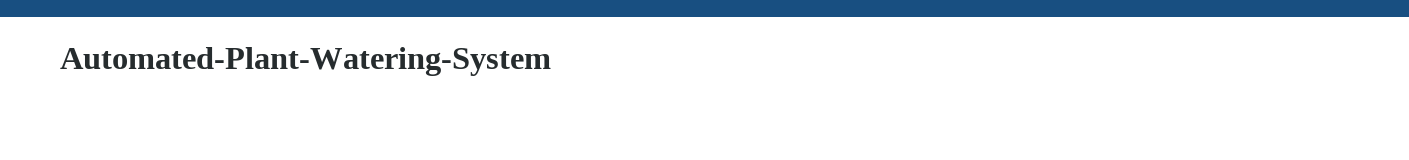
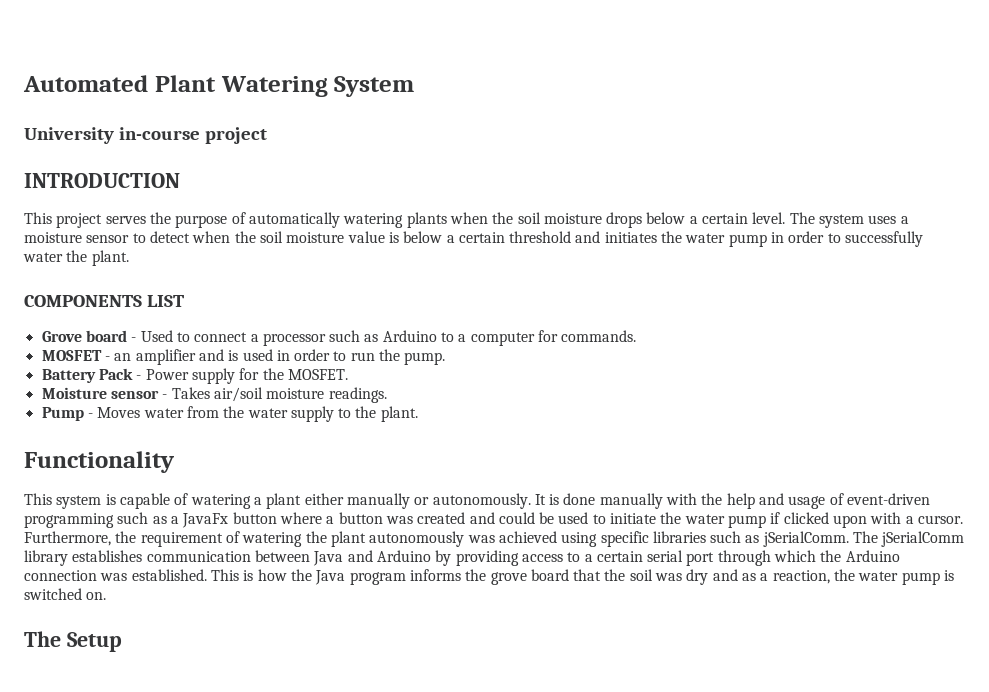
[60,47,551,76] Automated-Plant-Watering-System -> [23,75,415,97] [24,127,267,144] [24,173,180,188] [24,212,909,228] [24,231,924,247] [23,250,129,266] [24,295,184,307] [41,330,637,346] [41,349,446,365] [41,368,348,384] [41,387,387,403] [41,406,418,422] [24,451,175,473] [24,493,931,509] [24,512,964,528] [24,531,965,547] [24,550,900,566] [24,569,955,585] [24,588,107,600] [24,631,122,652] Automated Plant Watering System // University in-course project // INTRODUCTION // This project serves the purpose of automatically watering plants when the soil moisture drops below a certain level. The system uses a moisture sensor to detect when the soil moisture value is below a certain threshold and initiates the water pump in order to successfully water the plant. // COMPONENTS LIST // Grove board - Used to connect a processor such as Arduino to a computer for commands. // MOSFET - an amplifier and is used in order to run the pump. // Battery Pack - Power supply for the MOSFET. // Moisture sensor - Takes air/soil moisture readings. // Pump - Moves water from the water supply to the plant. // Functionality // This system is capable of watering a plant either manually or autonomously. It is done manually with the help and usage of event-driven programming such as a JavaFx button where a button was created and could be used to initiate the water pump if clicked upon with a cursor. Furthermore, the requirement of watering the plant autonomously was achieved using specific libraries such as jSerialComm. The jSerialComm library establishes communication between Java and Arduino by providing access to a certain serial port through which the Arduino connection was established. This is how the Java program informs the grove board that the soil was dry and as a reaction, the water pump is switched on. // The Setup

